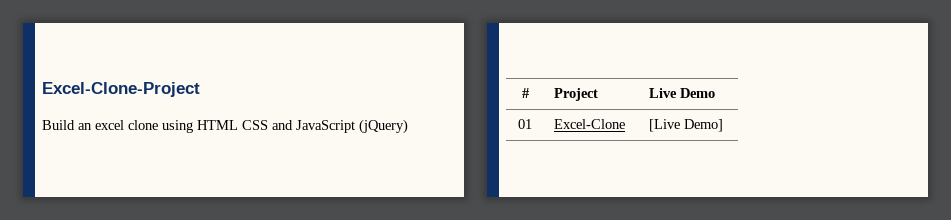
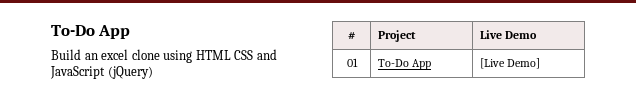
[42,82,200,97] Excel-Clone-Project -> [51,25,131,39] To-Do App
[554,119,626,129] Excel-Clone -> [378,59,432,70] To-Do App

